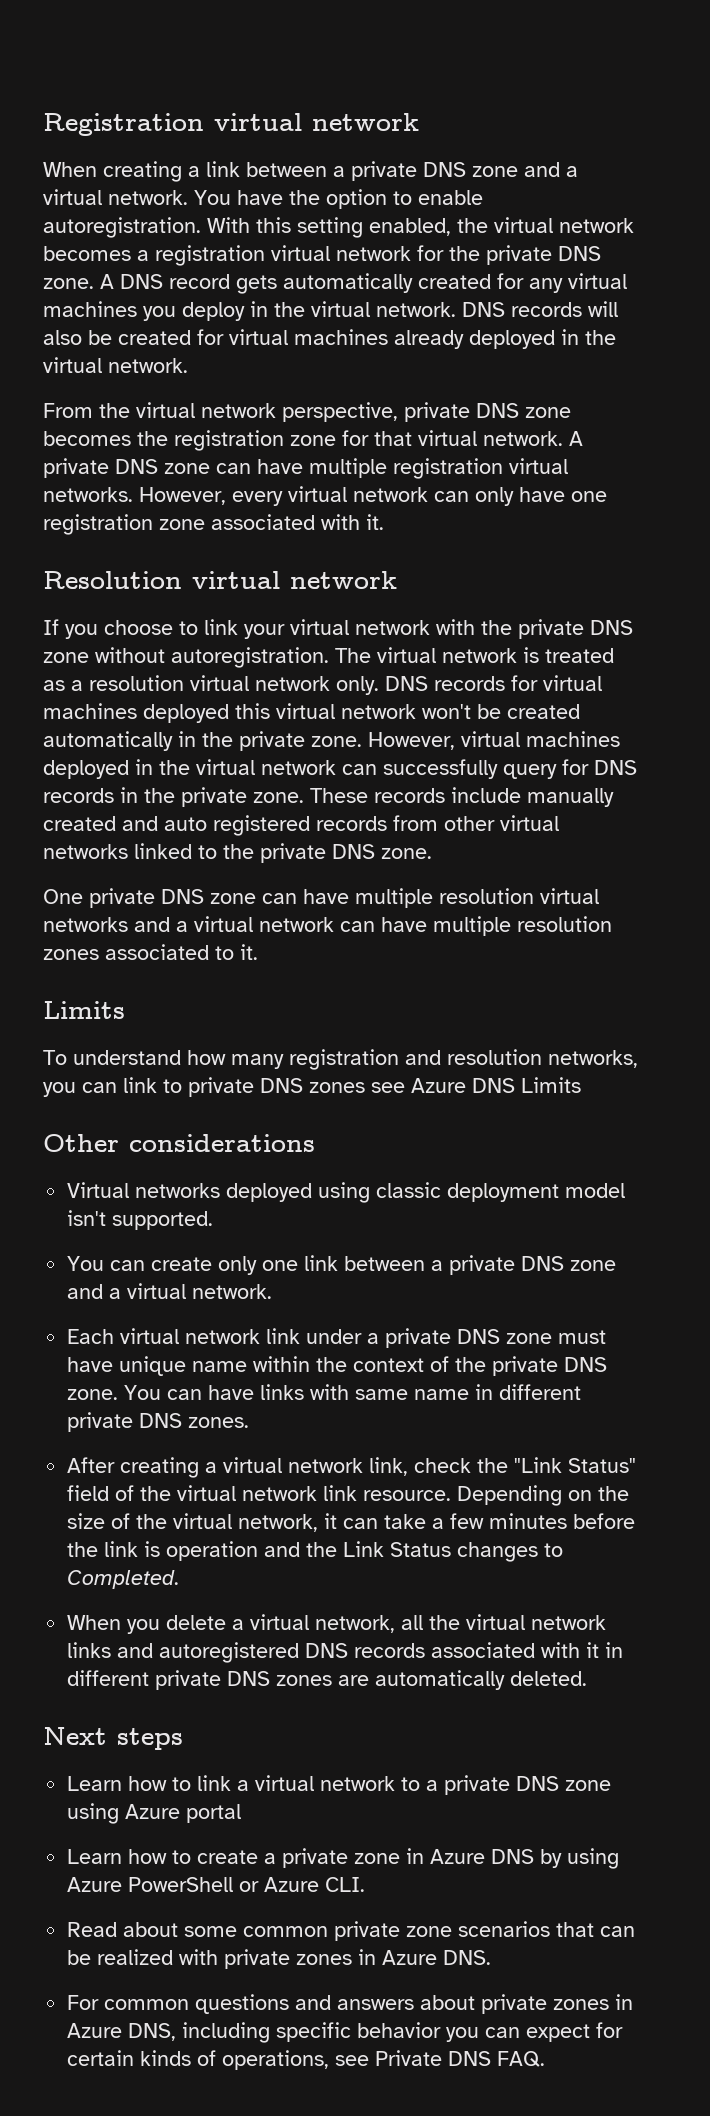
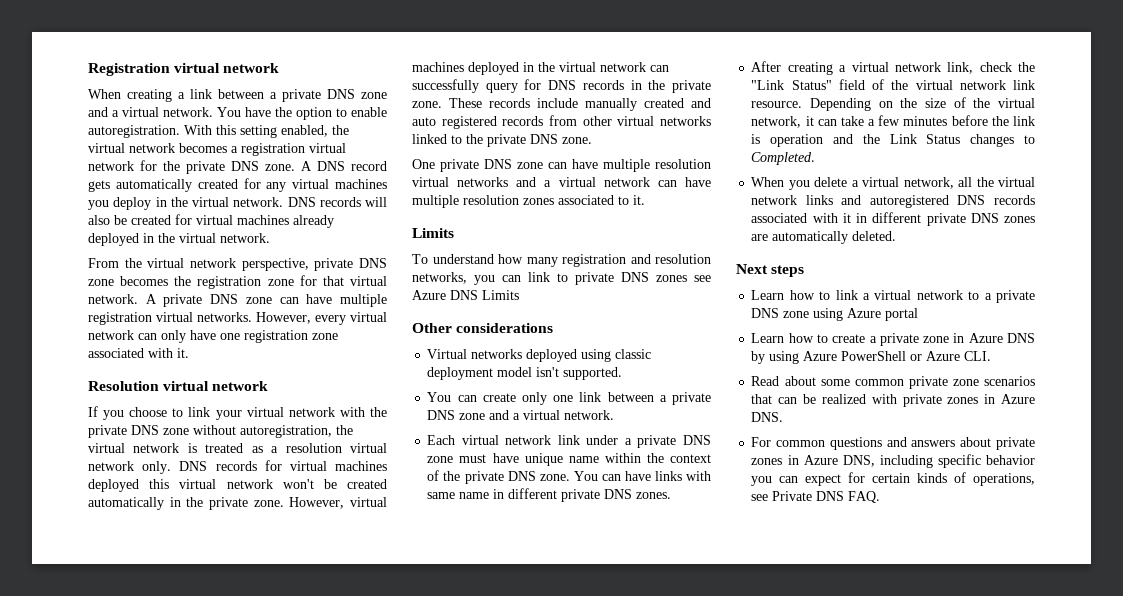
[171,647,371,668] autoregistration. The -> [240,425,353,438] autoregistration, the

